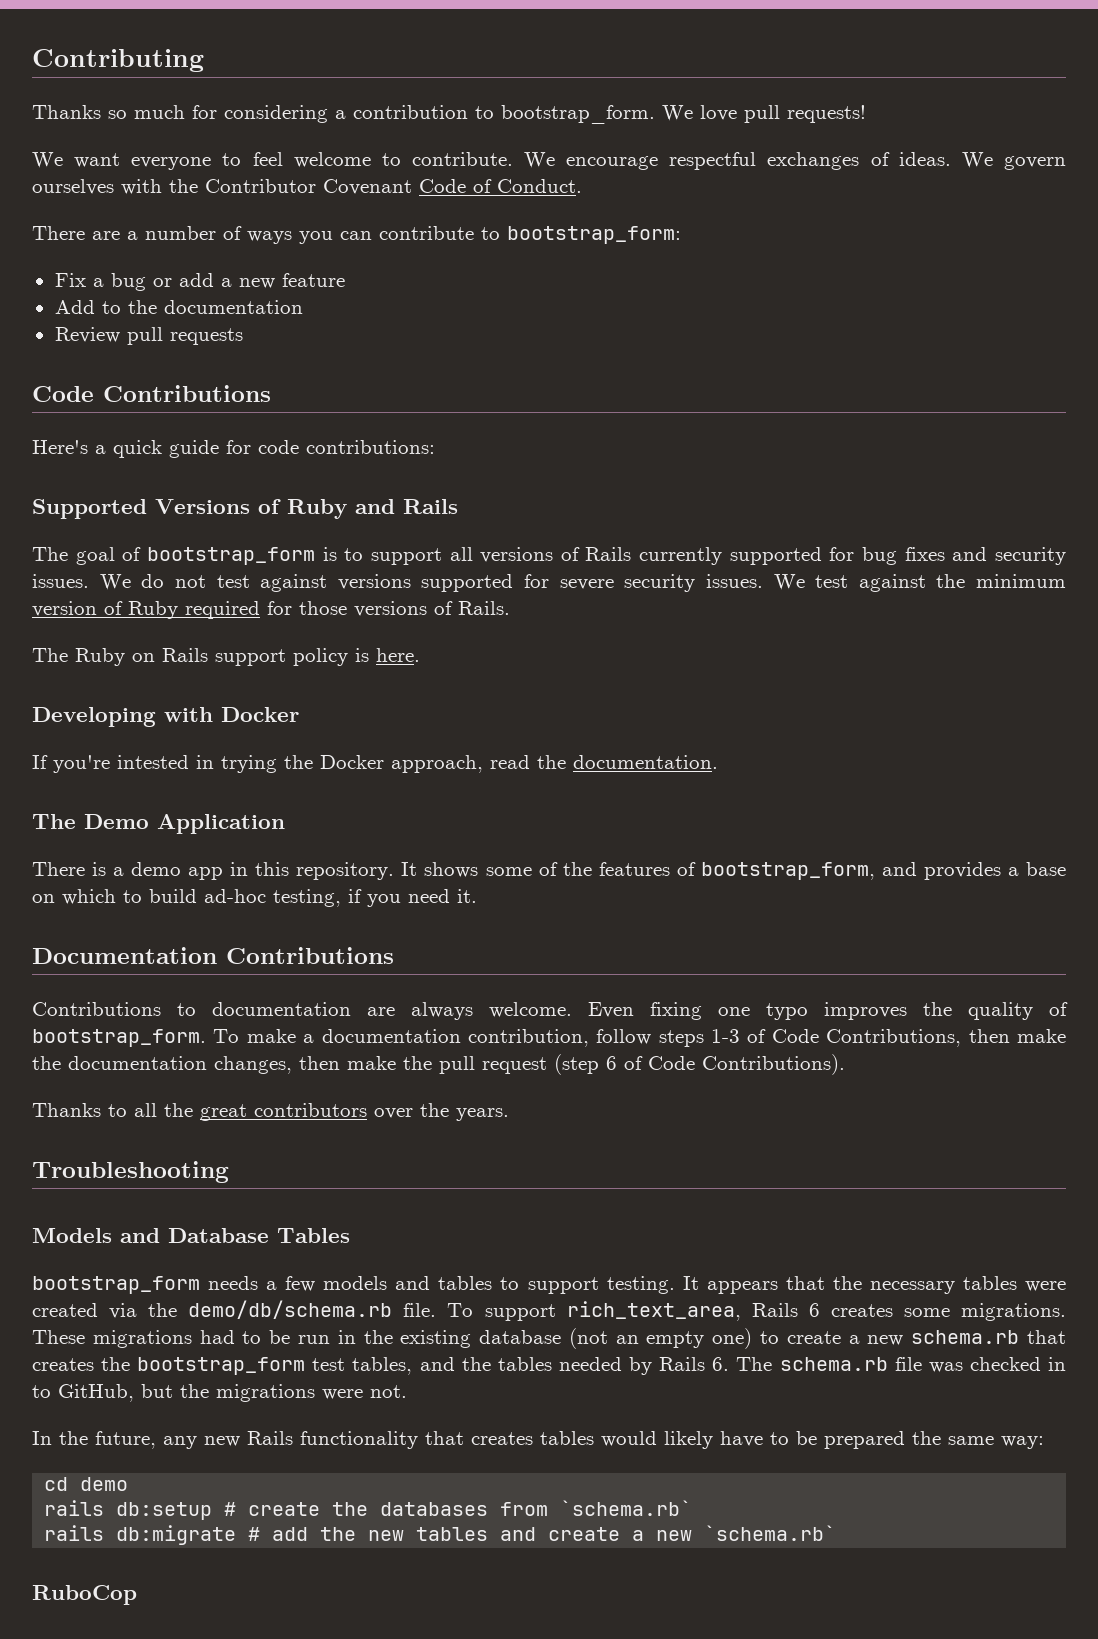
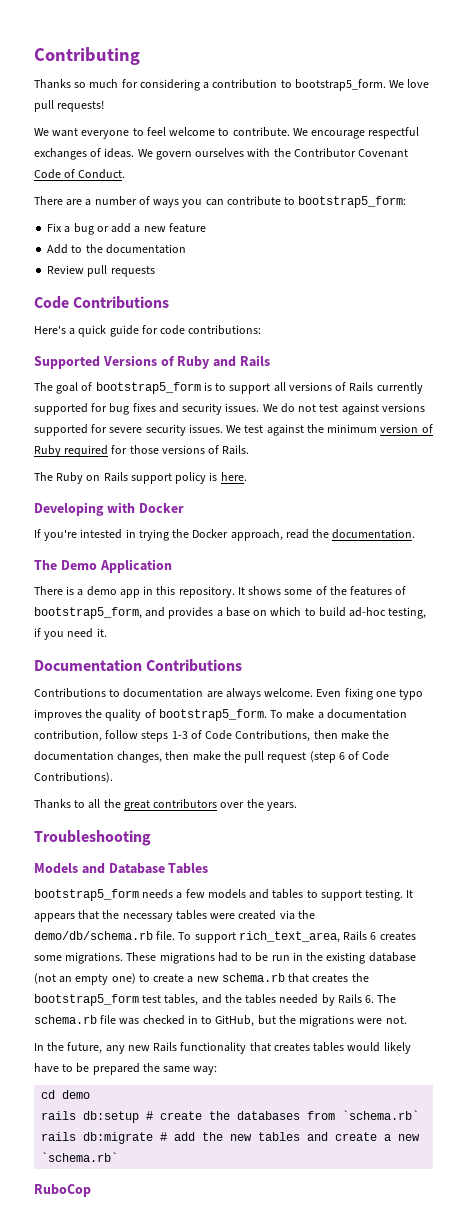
[501,105,655,124] bootstrap_form. -> [294,79,386,91] bootstrap5_form.
[507,226,681,244] bootstrap_form: -> [298,196,407,208] bootstrap5_form:
[146,547,315,565] bootstrap_form -> [95,382,201,394] bootstrap5_form
[700,862,875,880] bootstrap_form, -> [34,607,142,619] bootstrap5_form,
[32,1029,206,1047] bootstrap_form. -> [158,709,267,721] bootstrap5_form.
[32,1276,200,1294] bootstrap_form -> [34,889,139,901] bootstrap5_form
[137,1357,306,1375] bootstrap_form -> [34,994,139,1006] bootstrap5_form

